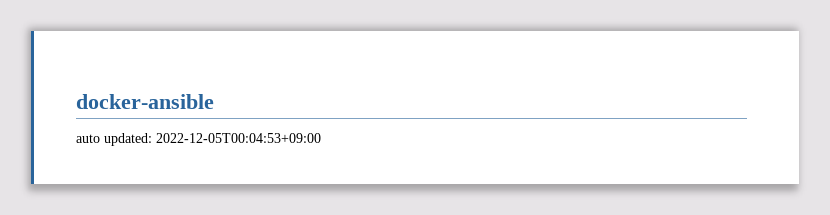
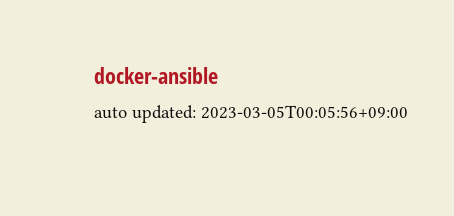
[156,133,321,143] 2022-12-05T00:04:53+09:00 -> [201,105,408,119] 2023-03-05T00:05:56+09:00

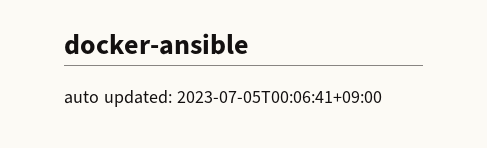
[201,105,408,119] 2023-03-05T00:05:56+09:00 -> [176,91,382,103] 2023-07-05T00:06:41+09:00

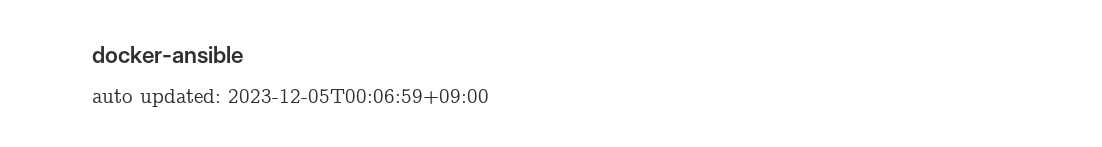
[176,91,382,103] 2023-07-05T00:06:41+09:00 -> [228,89,489,104] 2023-12-05T00:06:59+09:00

